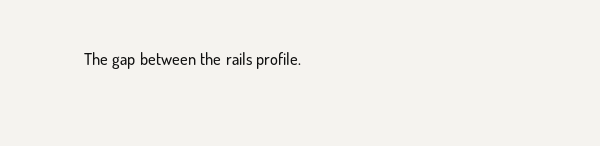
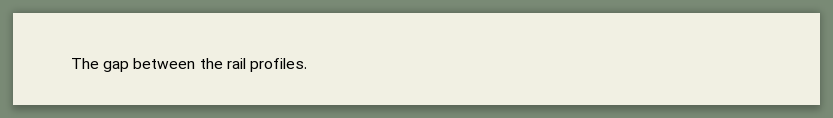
[225,52,302,69] rails profile. -> [226,58,307,72] rail profiles.

